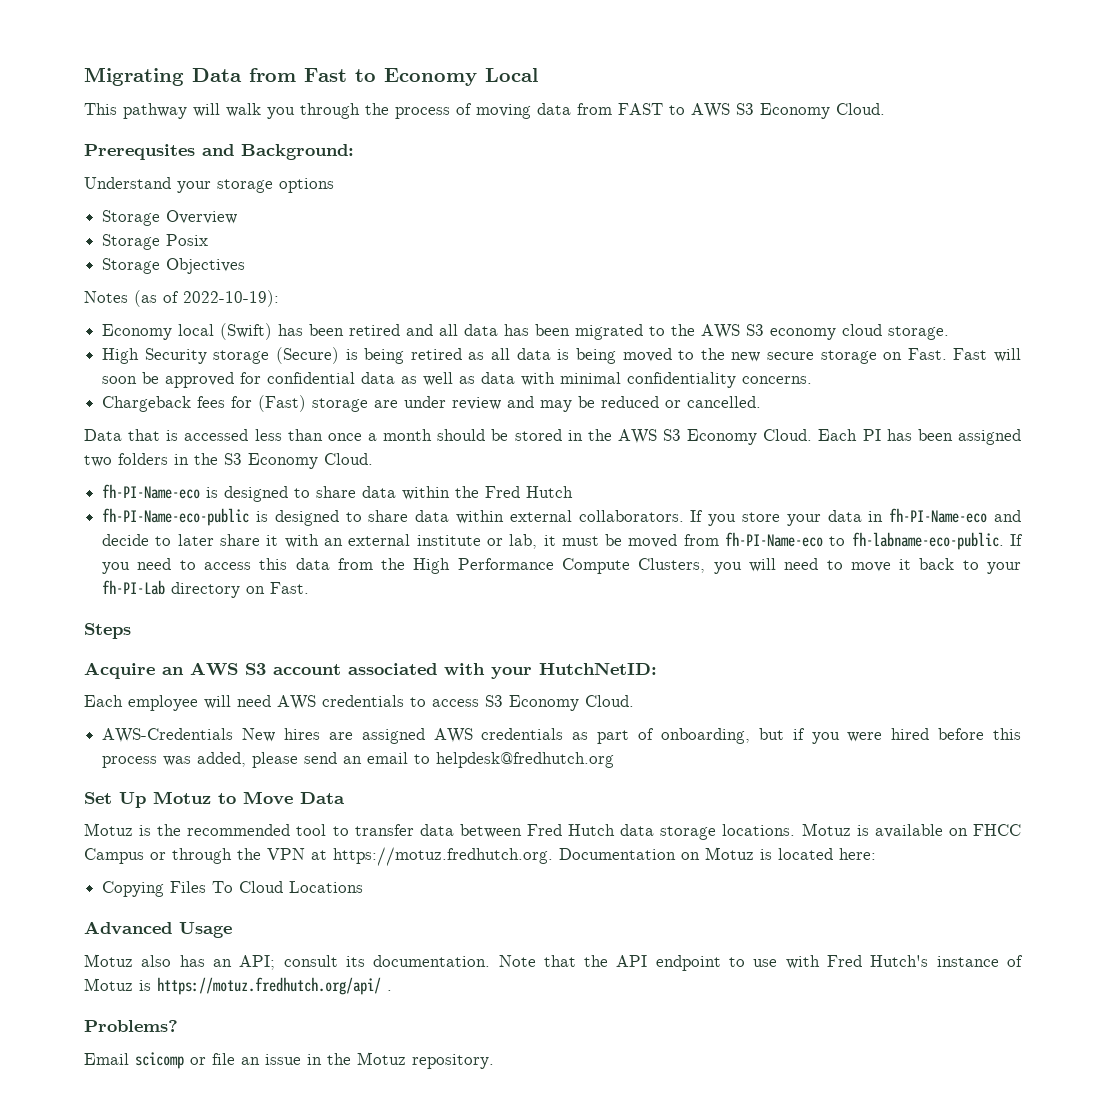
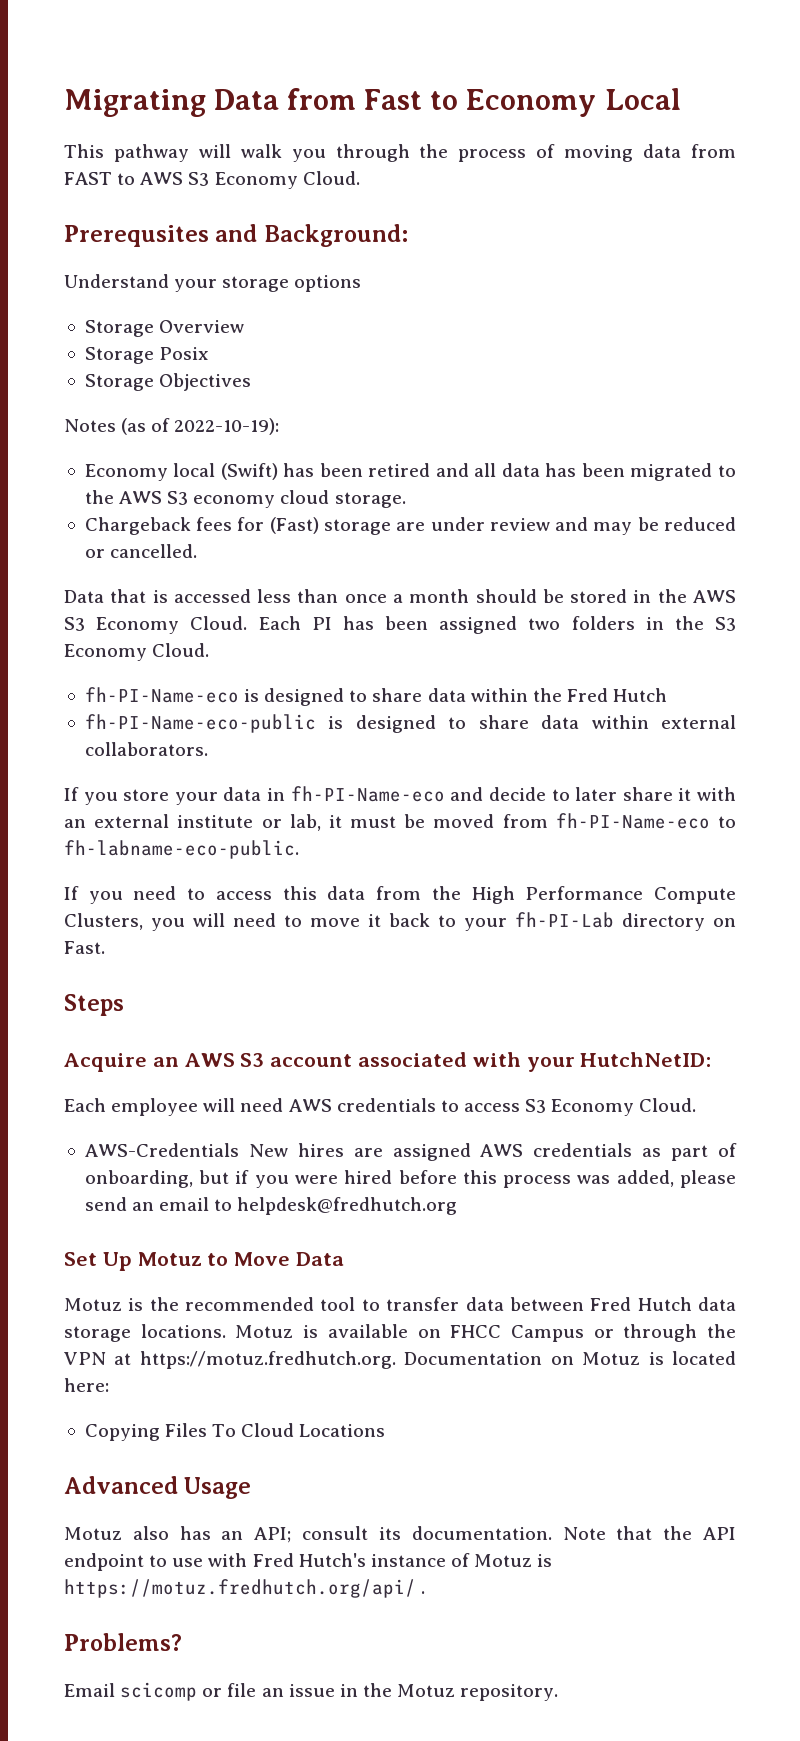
[102,347,1021,364] [102,372,813,388] // High Security storage (Secure) is being retired as all data is being moved to the new secure storage on Fast. Fast will soon be approved for confidential data as well as data with minimal confidentiality concerns. -> (406, 500) none
(684, 516) none -> (208, 749) //
(1004, 541) none -> (299, 849) //

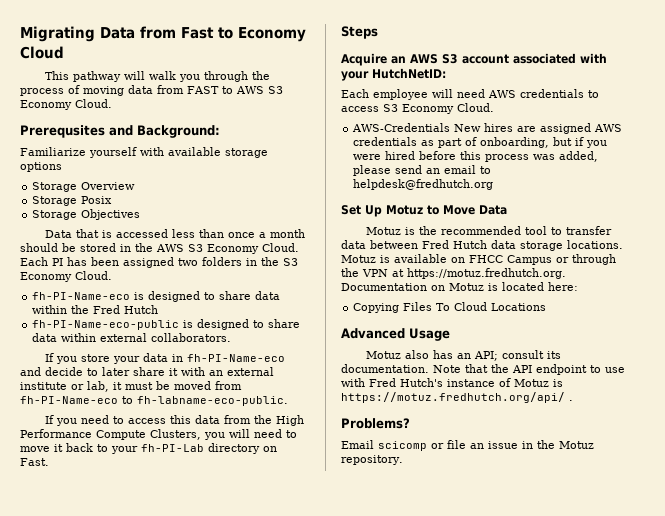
[604,88,681,110] Local -> [20,46,64,59] Cloud
[64,274,218,292] Understand your -> [20,147,221,158] Familiarize yourself with available
[64,418,280,435] [84,463,736,481] [84,490,406,508] [84,517,736,535] [84,544,198,558] // Notes (as of 2022-10-19): // Economy local (Swift) has been retired and all data has been migrated to the AWS S3 economy cloud storage. // Chargeback fees for (Fast) storage are under review and may be reduced or cancelled. -> (141, 214) none

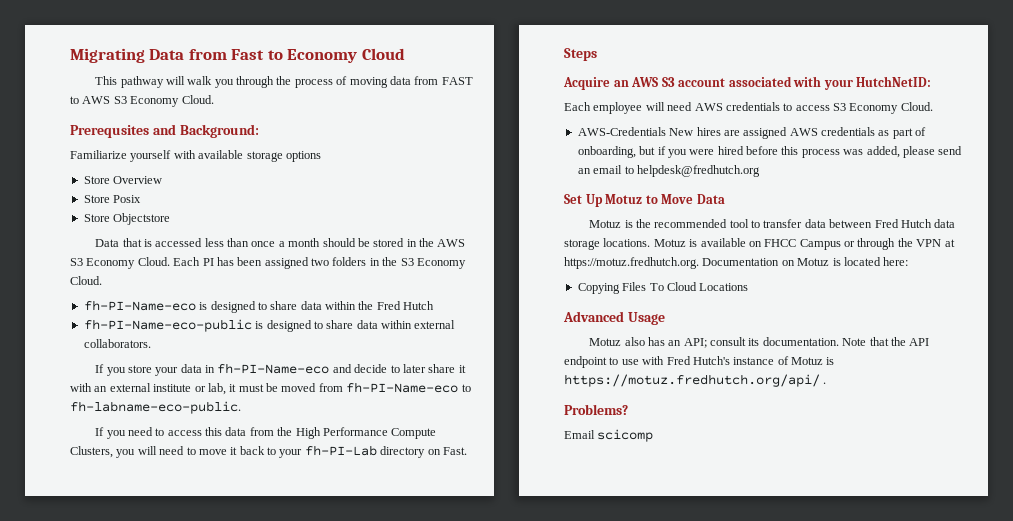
[32,182,78,192] Storage -> [83,176,110,184] Store
[32,196,78,206] Storage -> [83,195,110,203] Store
[32,209,141,220] Storage Objectives -> [83,213,171,225] Store Objectstore
[431,440,594,449] [341,455,403,465] or file an issue in the Motuz repository. -> (654, 435) none

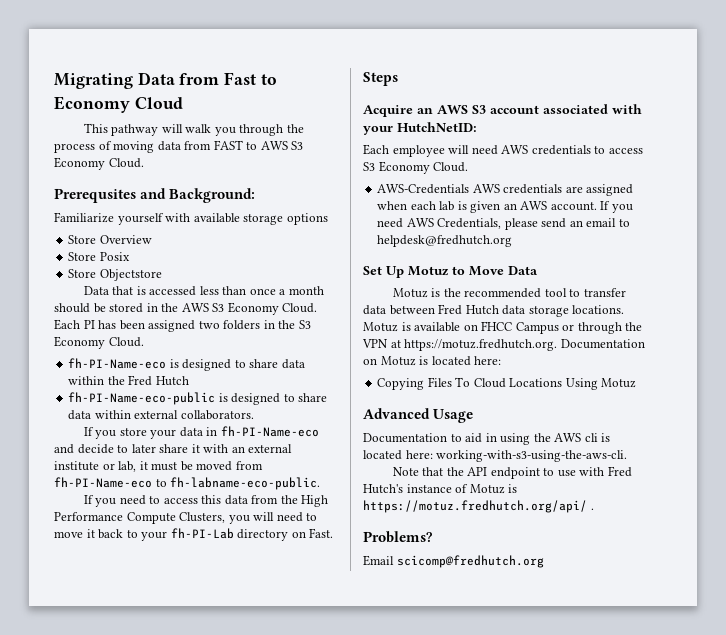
[669,127,927,139] [577,146,900,158] New hires are assigned AWS credentials as part of onboarding, but if you were hired before this process was added, -> [472,184,634,196] [377,201,633,213] [377,218,502,229] AWS credentials are assigned when each lab is given an AWS account. If you need AWS Credentials,
(749, 287) none -> [565,378,637,390] Using Motuz
[589,337,839,348] Motuz also has an API; consult its documentation. -> [363,433,611,445] [363,450,628,462] Documentation to aid in using the AWS cli is located here: working-with-s3-using-the-aws-cli. //
[597,429,654,442] scicomp -> [396,555,544,568] scicomp@fredhutch.org

